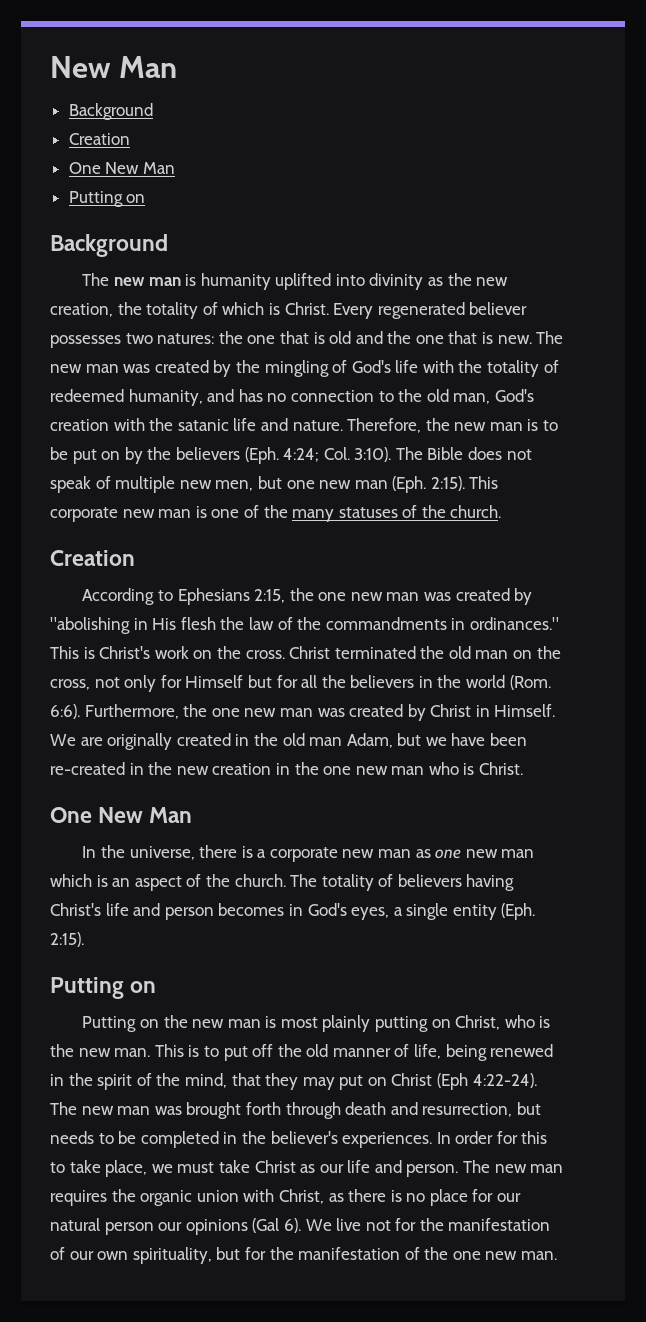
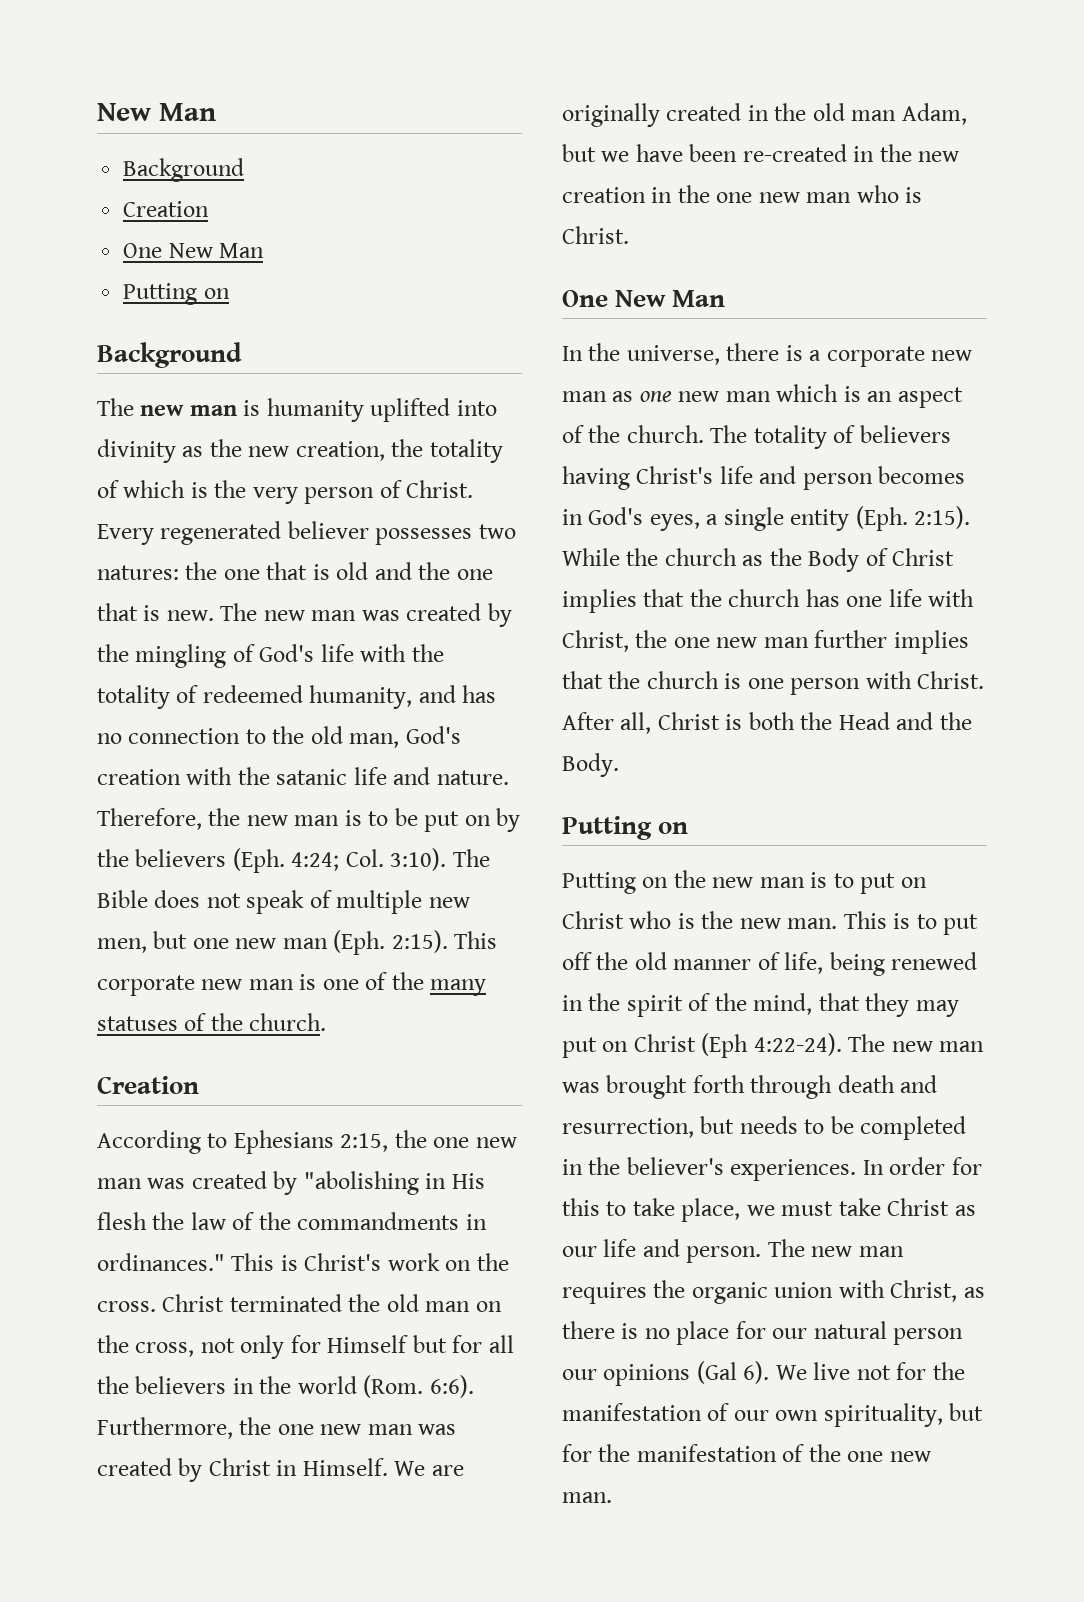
(280, 309) none -> [214,480,402,504] the very person of
(84, 939) none -> [562,548,955,572] [562,589,975,613] [562,630,969,654] [562,671,985,695] [562,712,972,734] [562,753,619,777] While the church as the Body of Christ implies that the church has one life with Christ, the one new man further implies that the church is one person with Christ. After all, Christ is both the Head and the Body.
[280,1015,501,1032] most plainly putting on Christ, -> [833,873,927,894] [562,911,624,929] to put on Christ

